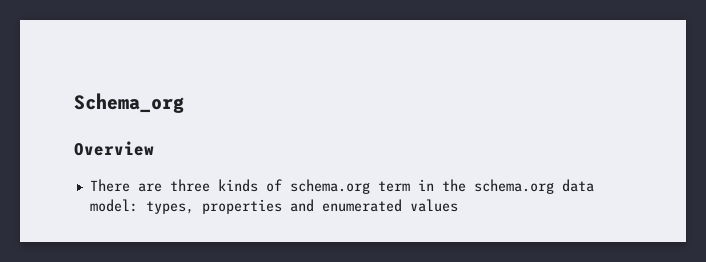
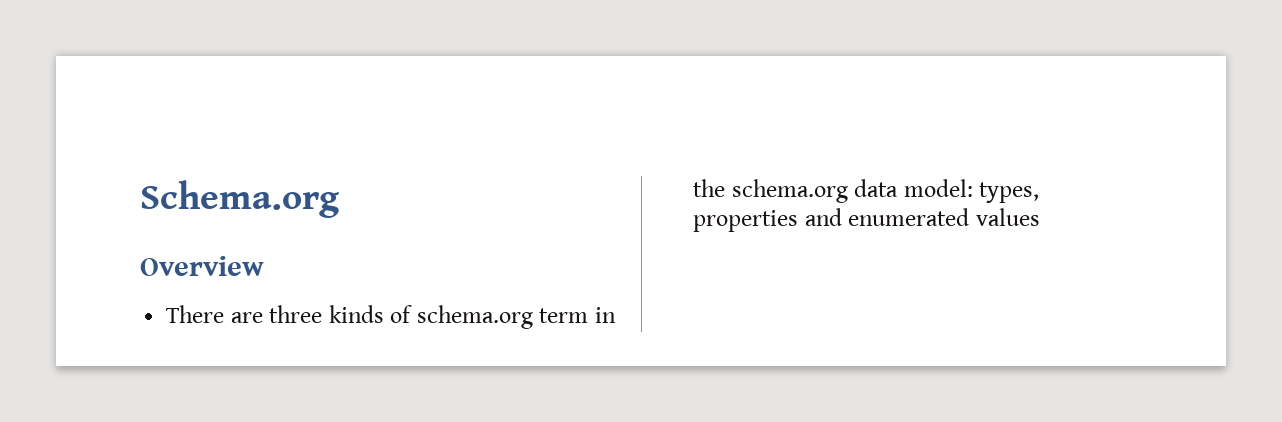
[74,93,184,113] Schema_org -> [140,180,340,218] Schema.org

